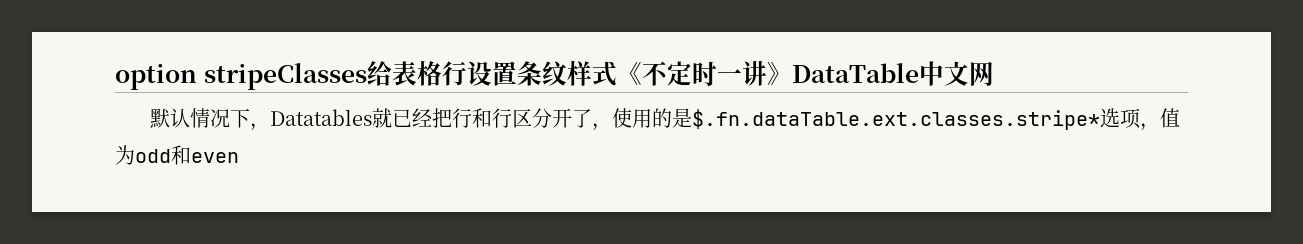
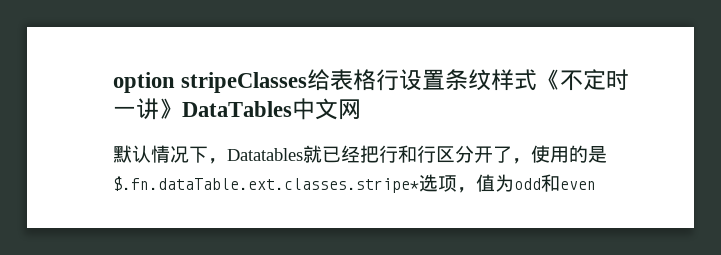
[791,63,919,83] DataTable -> [182,101,292,117] DataTables

